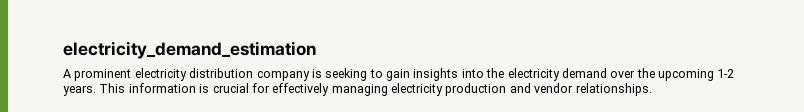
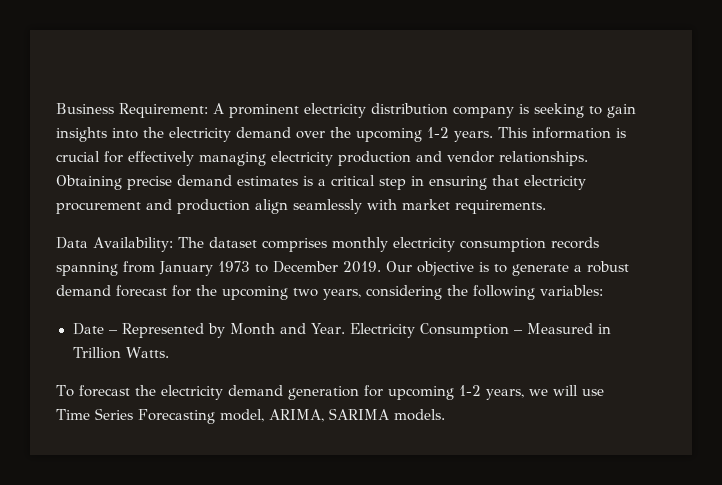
[63,41,316,59] electricity_demand_estimation // -> [56,103,208,118] Business Requirement:
(652, 89) none -> [56,175,586,190] [56,199,546,214] [56,237,599,252] [56,261,629,276] [56,285,603,300] [72,323,612,338] [72,347,170,359] [56,385,604,400] [56,408,445,424] Obtaining precise demand estimates is a critical step in ensuring that electricity procurement and production align seamlessly with market requirements. // Data Availability: The dataset comprises monthly electricity consumption records spanning from January 1973 to December 2019. Our objective is to generate a robust demand forecast for the upcoming two years, considering the following variables: // Date – Represented by Month and Year. Electricity Consumption – Measured in Trillion Watts. // To forecast the electricity demand generation for upcoming 1-2 years, we will use Time Series Forecasting model, ARIMA, SARIMA models.

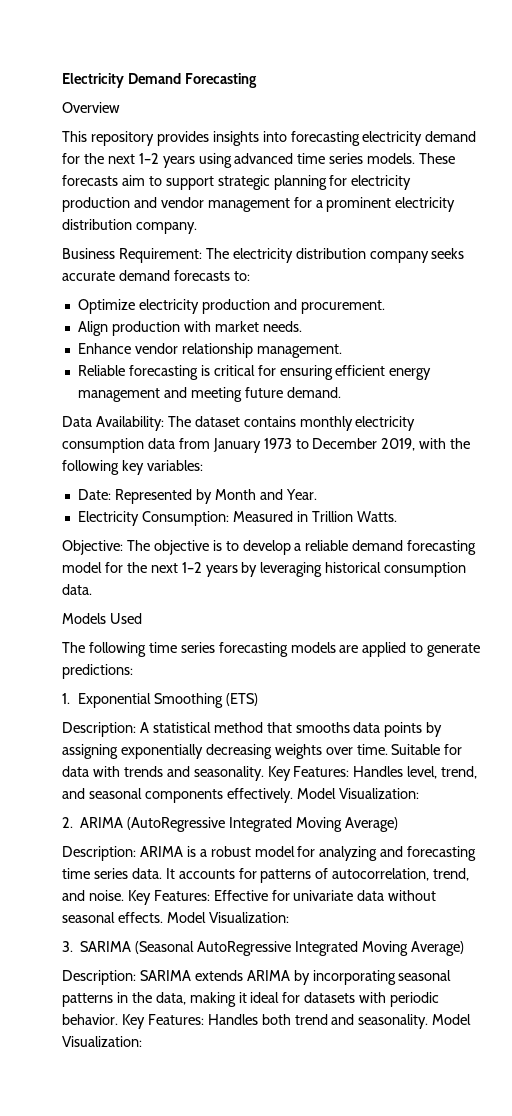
[56,103,636,118] Business Requirement: A prominent electricity distribution company is seeking to gain -> [62,73,257,88] [62,102,120,113] [62,131,209,146] Electricity Demand Forecasting // Overview // This repository provides
[143,127,626,142] [56,151,588,166] [56,175,586,190] [56,199,546,214] the electricity demand over the upcoming 1-2 years. This information is crucial for effectively managing electricity production and vendor relationships. Obtaining precise demand estimates is a critical step in ensuring that electricity procurement and production align seamlessly with market requirements. -> [290,131,477,146] [62,153,456,168] [62,175,412,190] [62,197,456,212] [62,219,197,234] [62,248,465,263] [62,270,250,281] [77,299,385,314] [77,321,302,336] [77,343,342,358] [77,365,432,380] [77,387,341,402] forecasting electricity demand for the next 1–2 years using advanced time series models. These forecasts aim to support strategic planning for electricity production and vendor management for a prominent electricity distribution company. // Business Requirement: The electricity distribution company seeks accurate demand forecasts to: // Optimize electricity production and procurement. // Align production with market needs. // Enhance vendor relationship management. // Reliable forecasting is critical for ensuring efficient energy management and meeting future demand.
[261,238,327,252] comprises -> [243,416,296,427] contains
[550,237,599,249] [56,262,118,276] records spanning -> [147,438,175,449] data
[343,261,629,276] [56,285,442,300] 2019. Our objective is to generate a robust demand forecast for the upcoming two years, considering -> [381,438,447,451] 2019, with
(535, 292) none -> [121,460,144,475] key
[72,323,118,335] Date – -> [77,489,111,500] Date:
[350,323,524,338] Electricity Consumption – -> [77,511,229,526] // Electricity Consumption:
[56,385,604,400] [56,408,445,424] To forecast the electricity demand generation for upcoming 1-2 years, we will use Time Series Forecasting model, ARIMA, SARIMA models. -> [62,540,477,555] [62,562,467,577] [62,584,92,595] [62,613,142,624] [62,642,481,657] [62,664,133,679] [62,693,259,708] [62,722,443,737] [62,744,463,759] [62,766,478,781] [62,788,419,803] [62,817,398,832] [62,846,477,861] [62,868,470,883] [62,890,437,905] [62,912,289,923] [62,941,464,956] [62,970,452,985] [62,992,440,1007] [62,1014,472,1029] [62,1036,142,1047] Objective: The objective is to develop a reliable demand forecasting model for the next 1–2 years by leveraging historical consumption data. // Models Used // The following time series forecasting models are applied to generate predictions: // 1. Exponential Smoothing (ETS) // Description: A statistical method that smooths data points by assigning exponentially decreasing weights over time. Suitable for data with trends and seasonality. Key Features: Handles level, trend, and seasonal components effectively. Model Visualization: // 2. ARIMA (AutoRegressive Integrated Moving Average) // Description: ARIMA is a robust model for analyzing and forecasting time series data. It accounts for patterns of autocorrelation, trend, and noise. Key Features: Effective for univariate data without seasonal effects. Model Visualization: // 3. SARIMA (Seasonal AutoRegressive Integrated Moving Average) // Description: SARIMA extends ARIMA by incorporating seasonal patterns in the data, making it ideal for datasets with periodic behavior. Key Features: Handles both trend and seasonality. Model Visualization:

